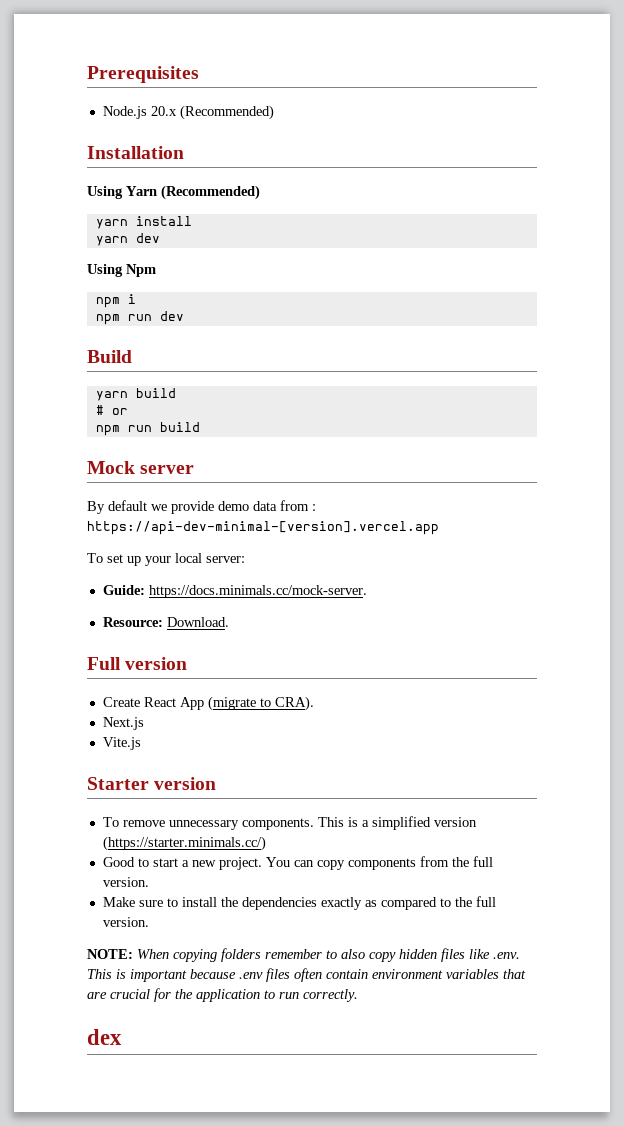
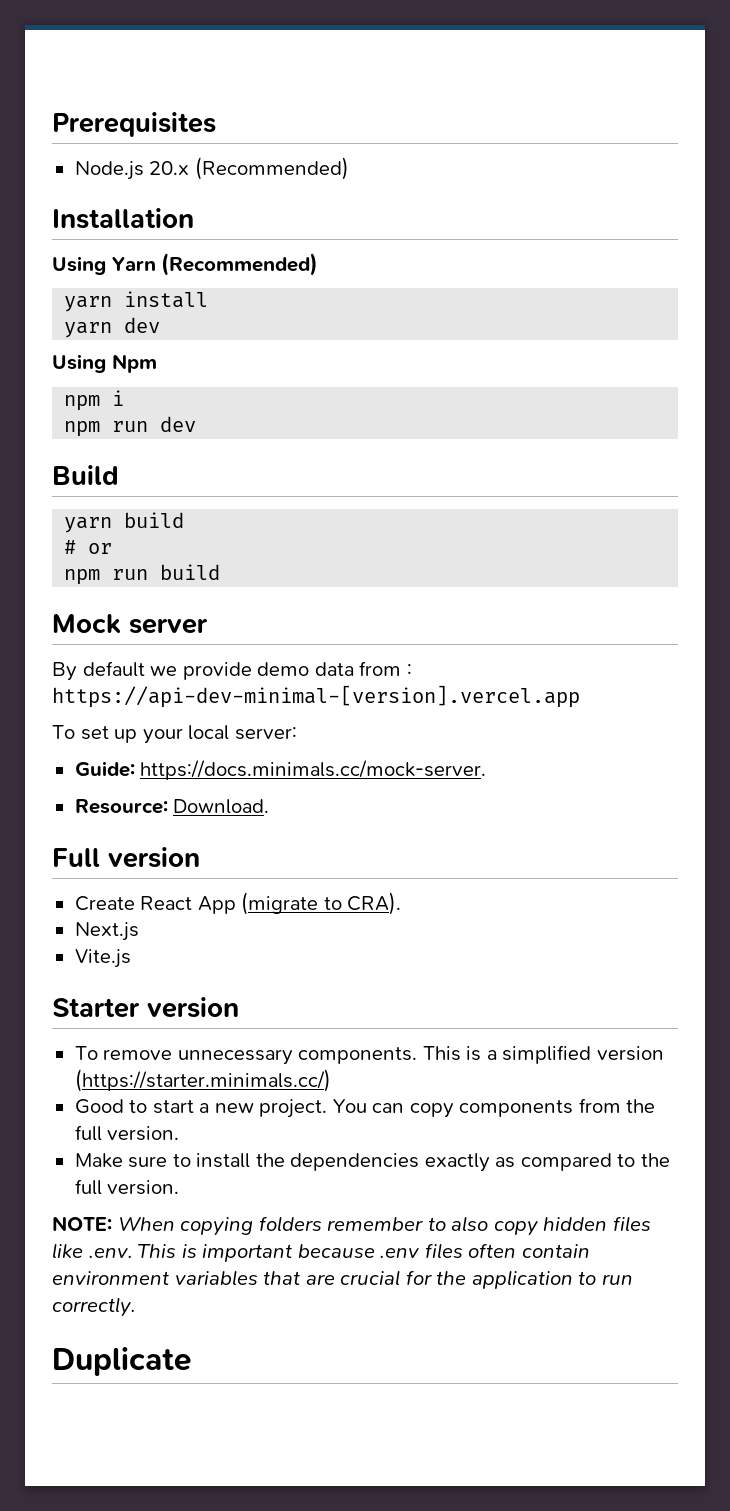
[87,1029,122,1045] dex -> [52,1347,191,1376] Duplicate

